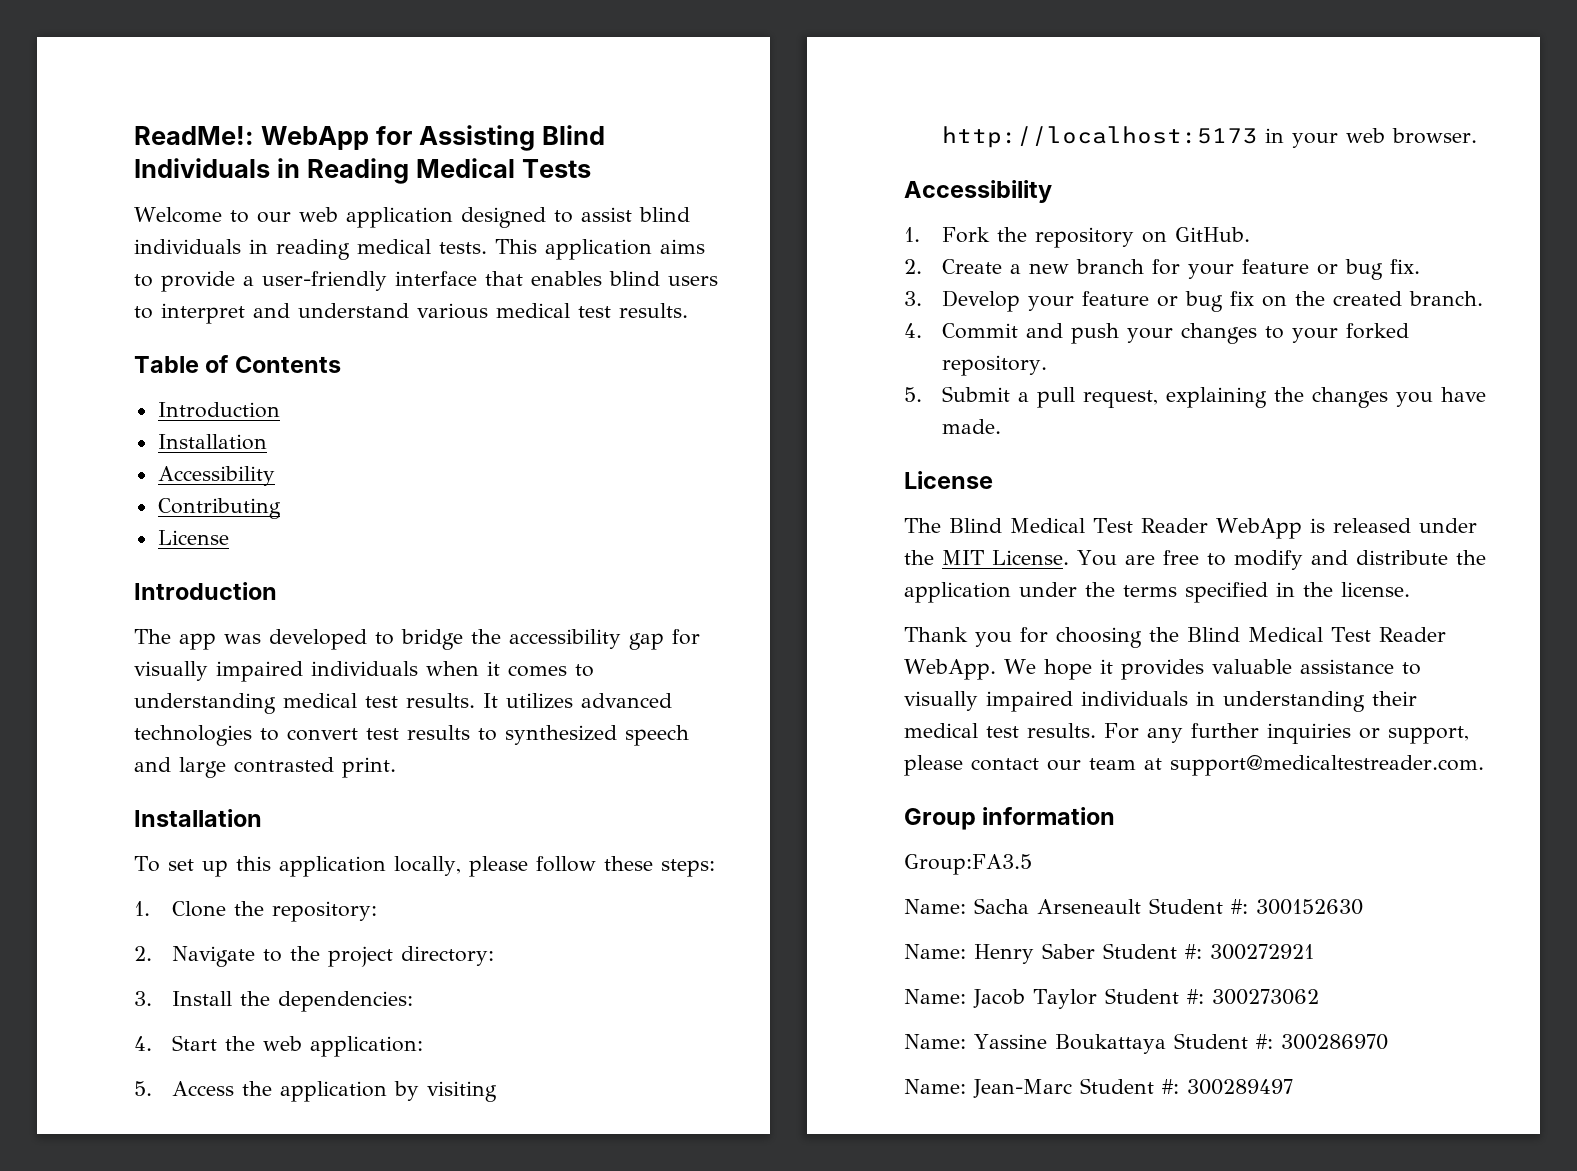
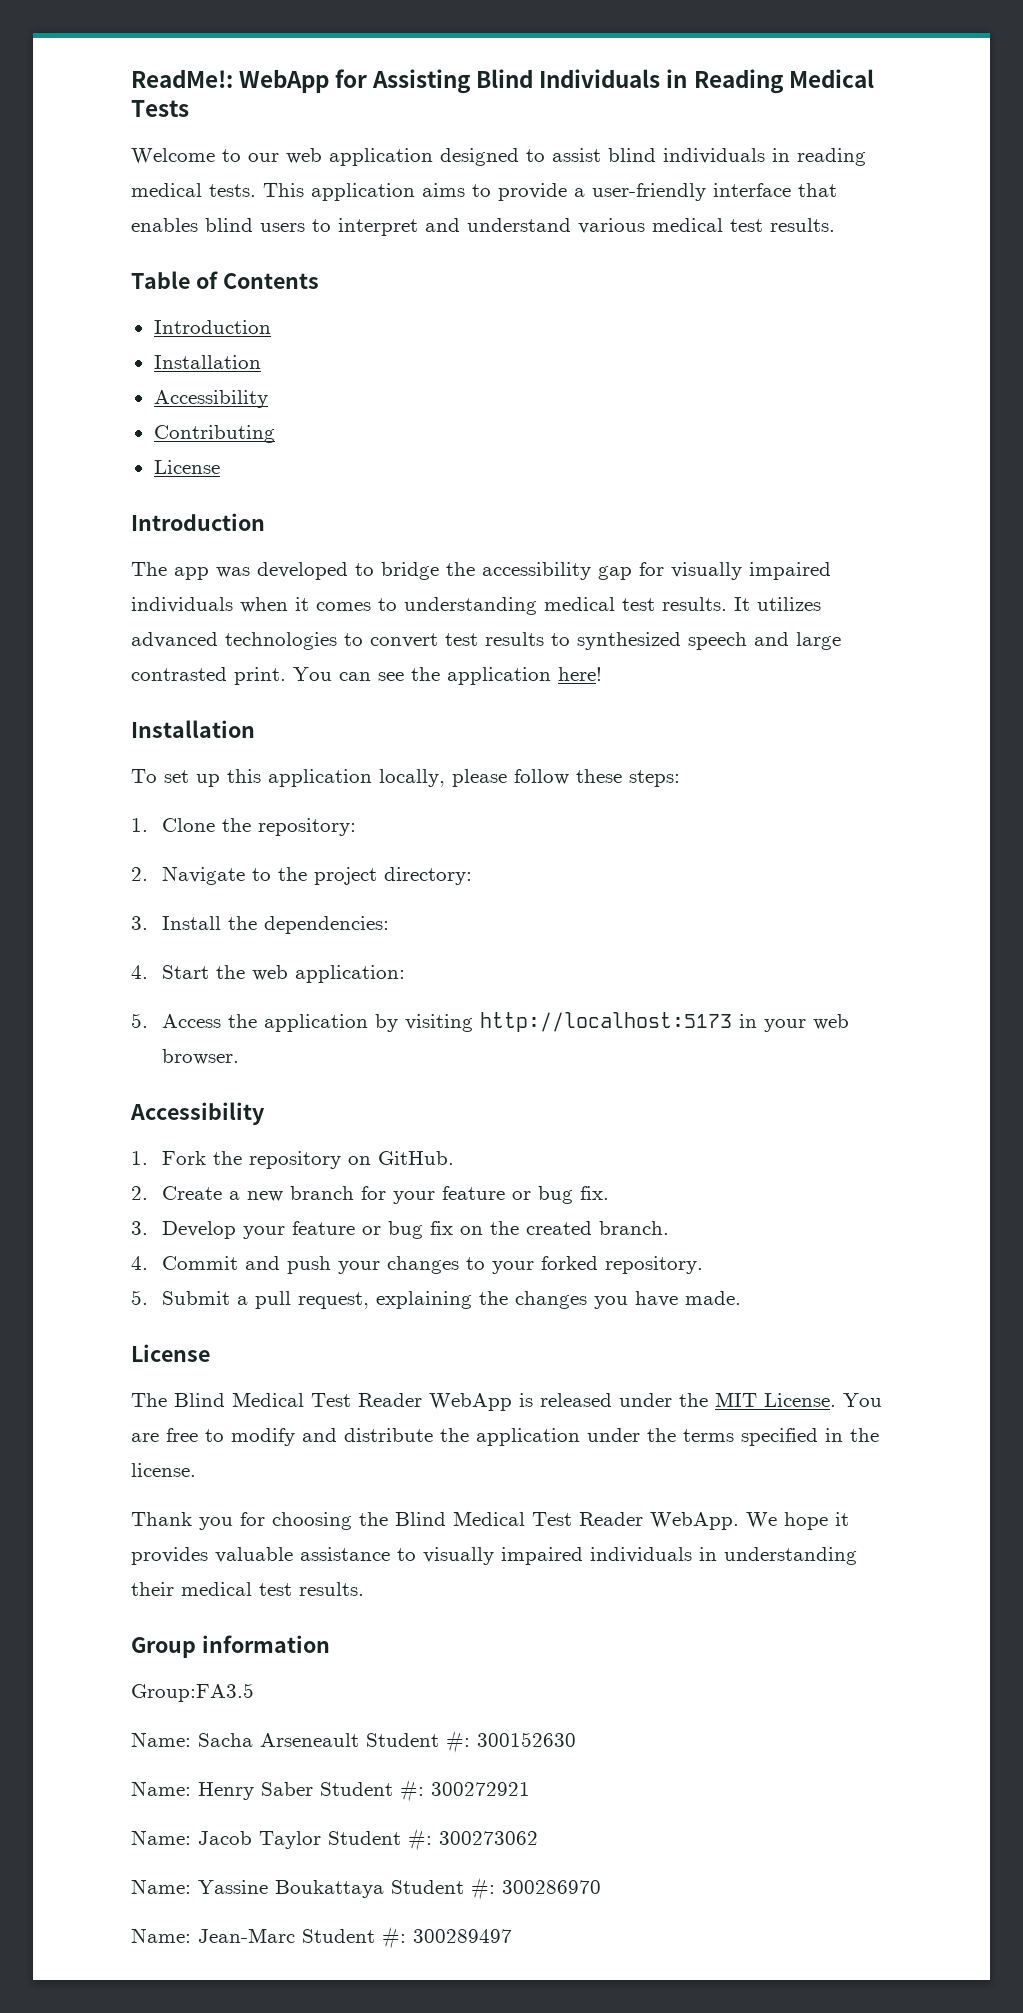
(396, 767) none -> [293,667,602,685] You can see the application here!
[1104,723,1469,744] [904,755,1484,776] For any further inquiries or support, please contact our team at support@medicaltestreader.com. -> (364, 1589) none

